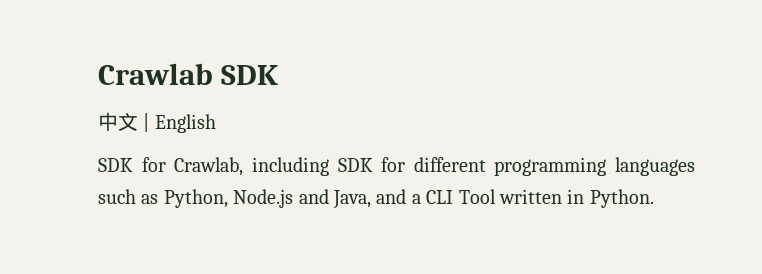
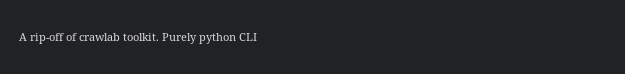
[98,63,280,85] [98,112,216,133] [98,157,695,176] [98,189,654,209] Crawlab SDK // 中文 | English // SDK for Crawlab, including SDK for different programming languages such as Python, Node.js and Java, and a CLI Tool written in Python. -> [19,33,257,44] A rip-off of crawlab toolkit. Purely python CLI

